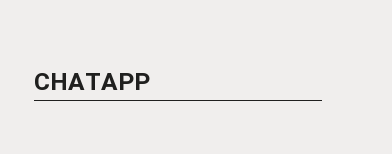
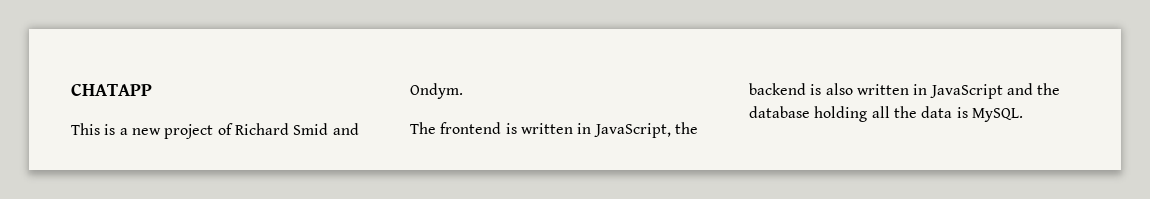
(150, 81) none -> [71,123,359,139] [410,83,463,99] [410,122,698,138] [749,83,1061,99] [749,106,1023,122] // This is a new project of Richard Smid and Ondym. // The frontend is written in JavaScript, the backend is also written in JavaScript and the database holding all the data is MySQL.

